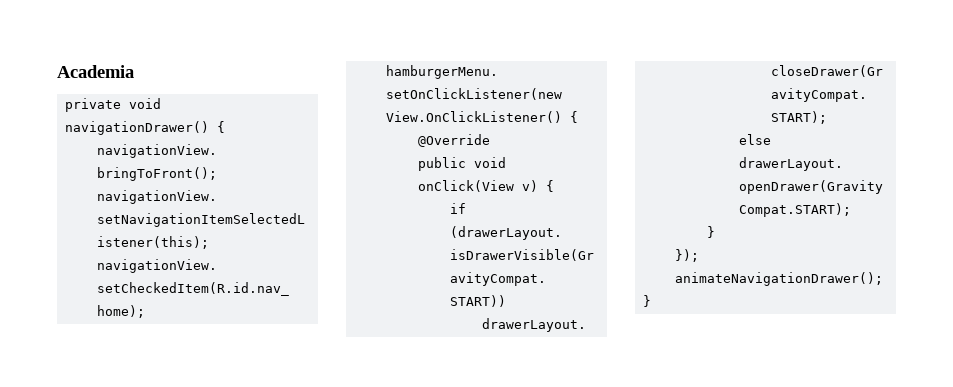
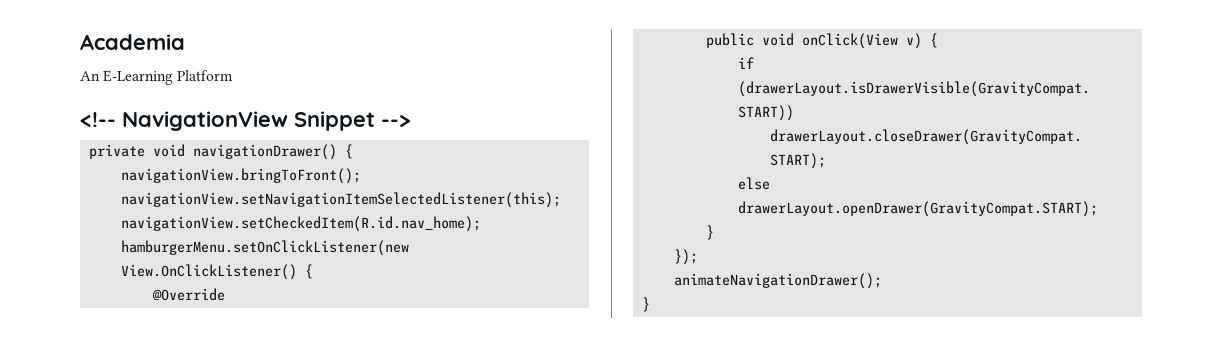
(134, 71) none -> [80,70,234,85] [80,111,411,131] // An E-Learning Platform // <!-- NavigationView Snippet -->

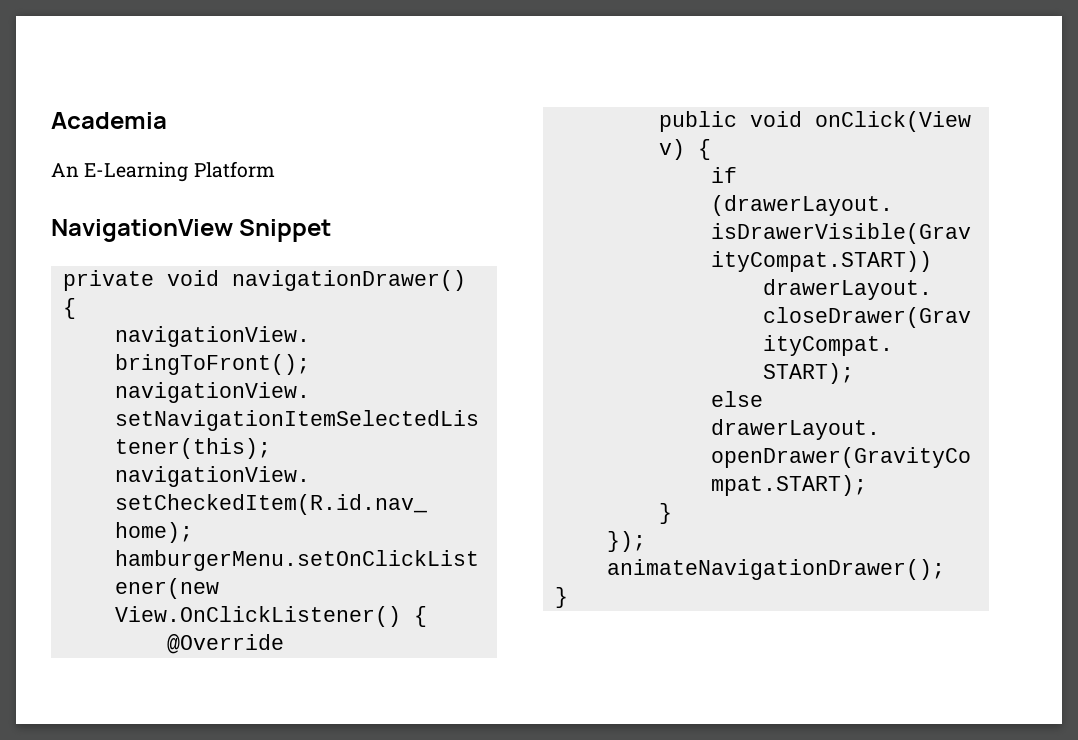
[80,112,116,127] <!-- -> (275, 169) none
[381,115,411,127] --> -> (332, 230) none

